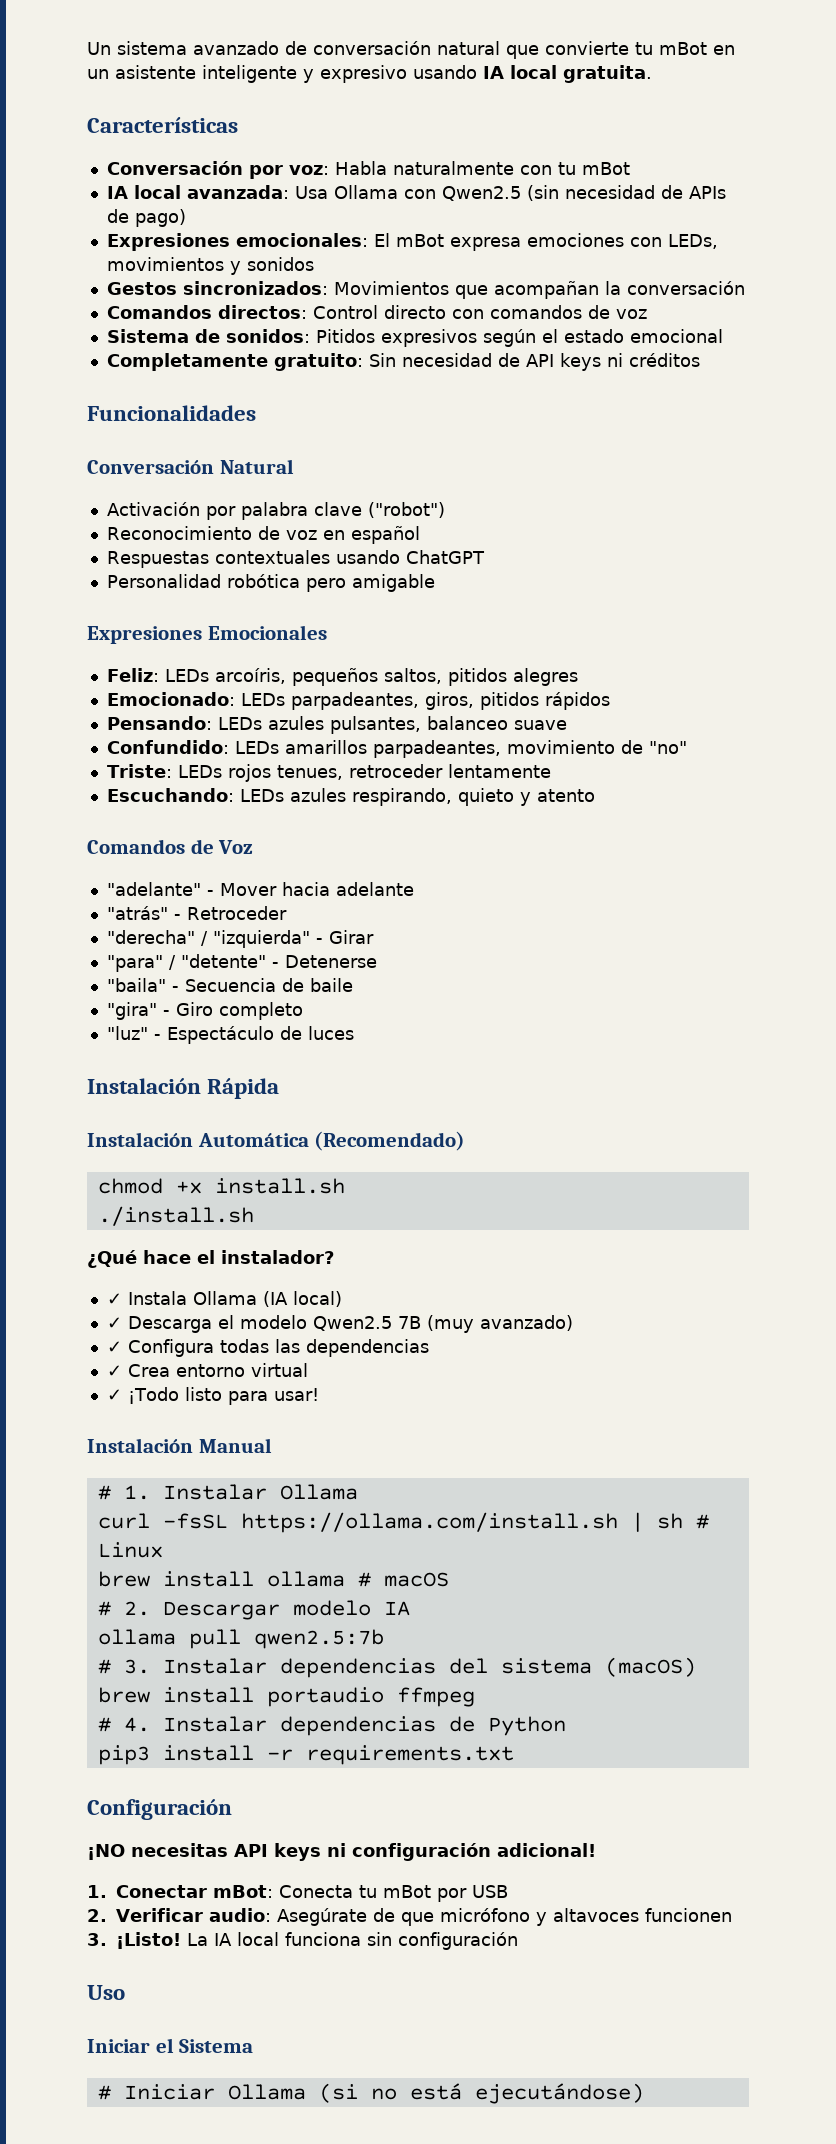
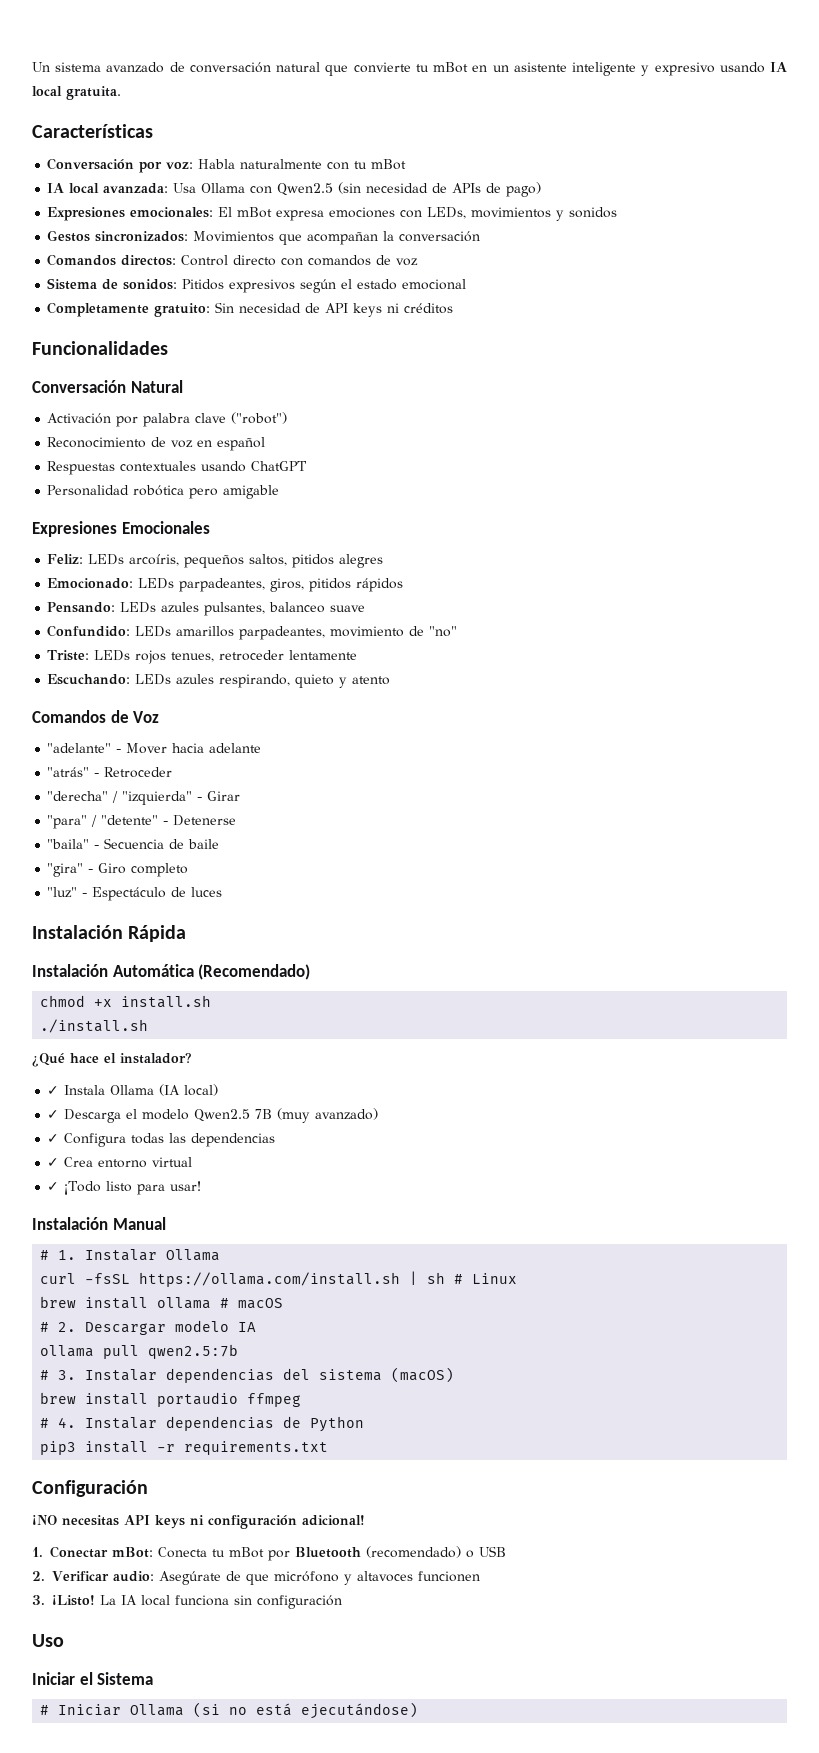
(467, 1895) none -> [295,1546,475,1558] Bluetooth (recomendado) o

